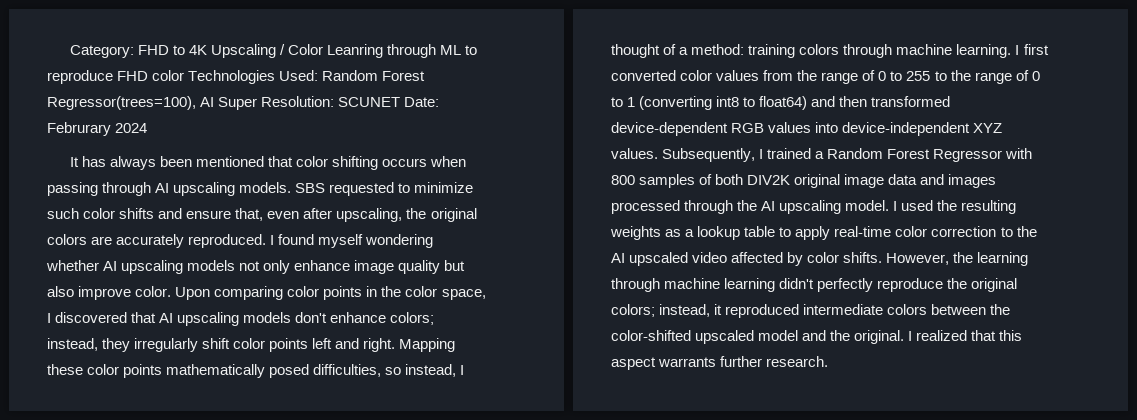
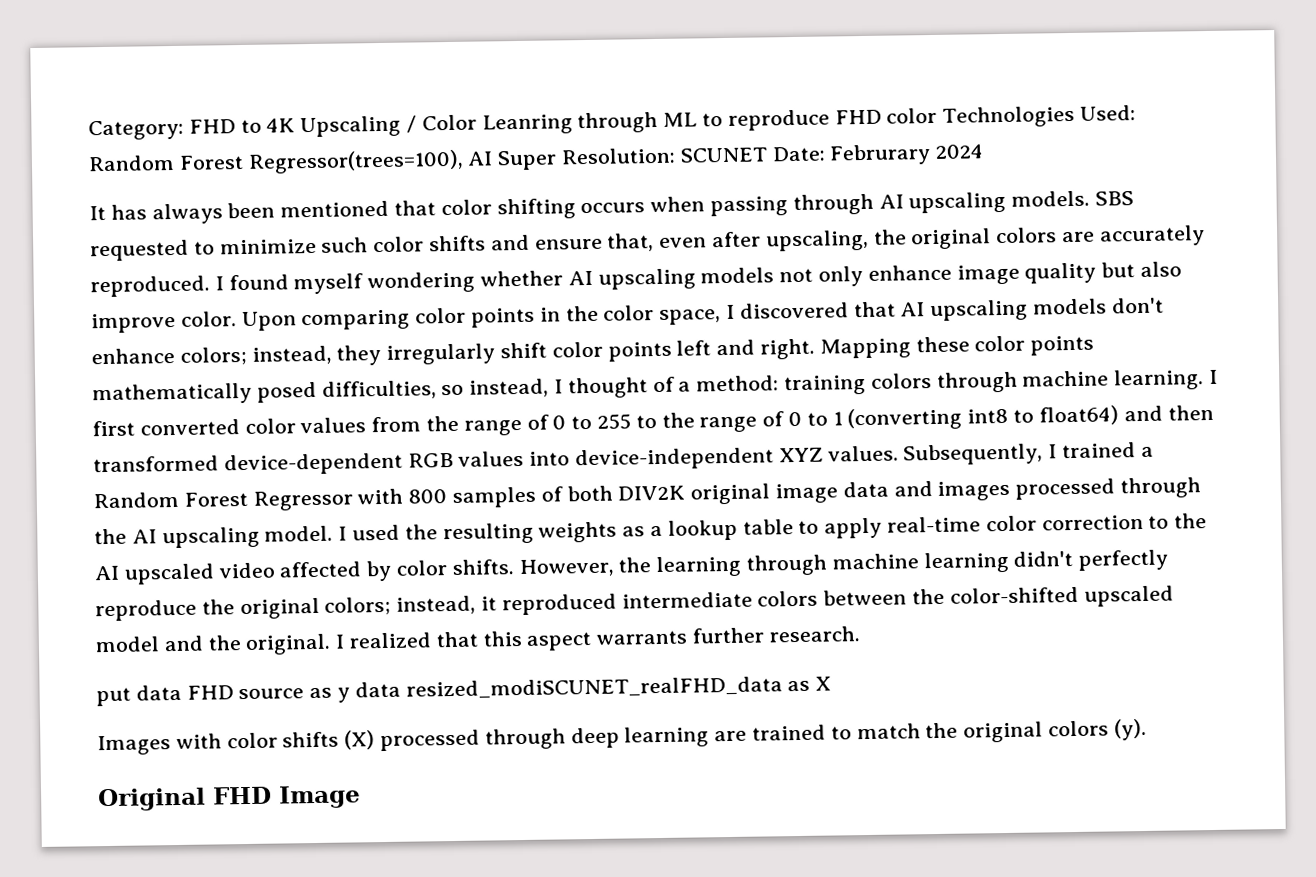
(829, 361) none -> [96,676,832,707] [97,718,1147,756] [98,785,361,812] // put data FHD source as y data resized_modiSCUNET_realFHD_data as X // Images with color shifts (X) processed through deep learning are trained to match the original colors (y). // Original FHD Image

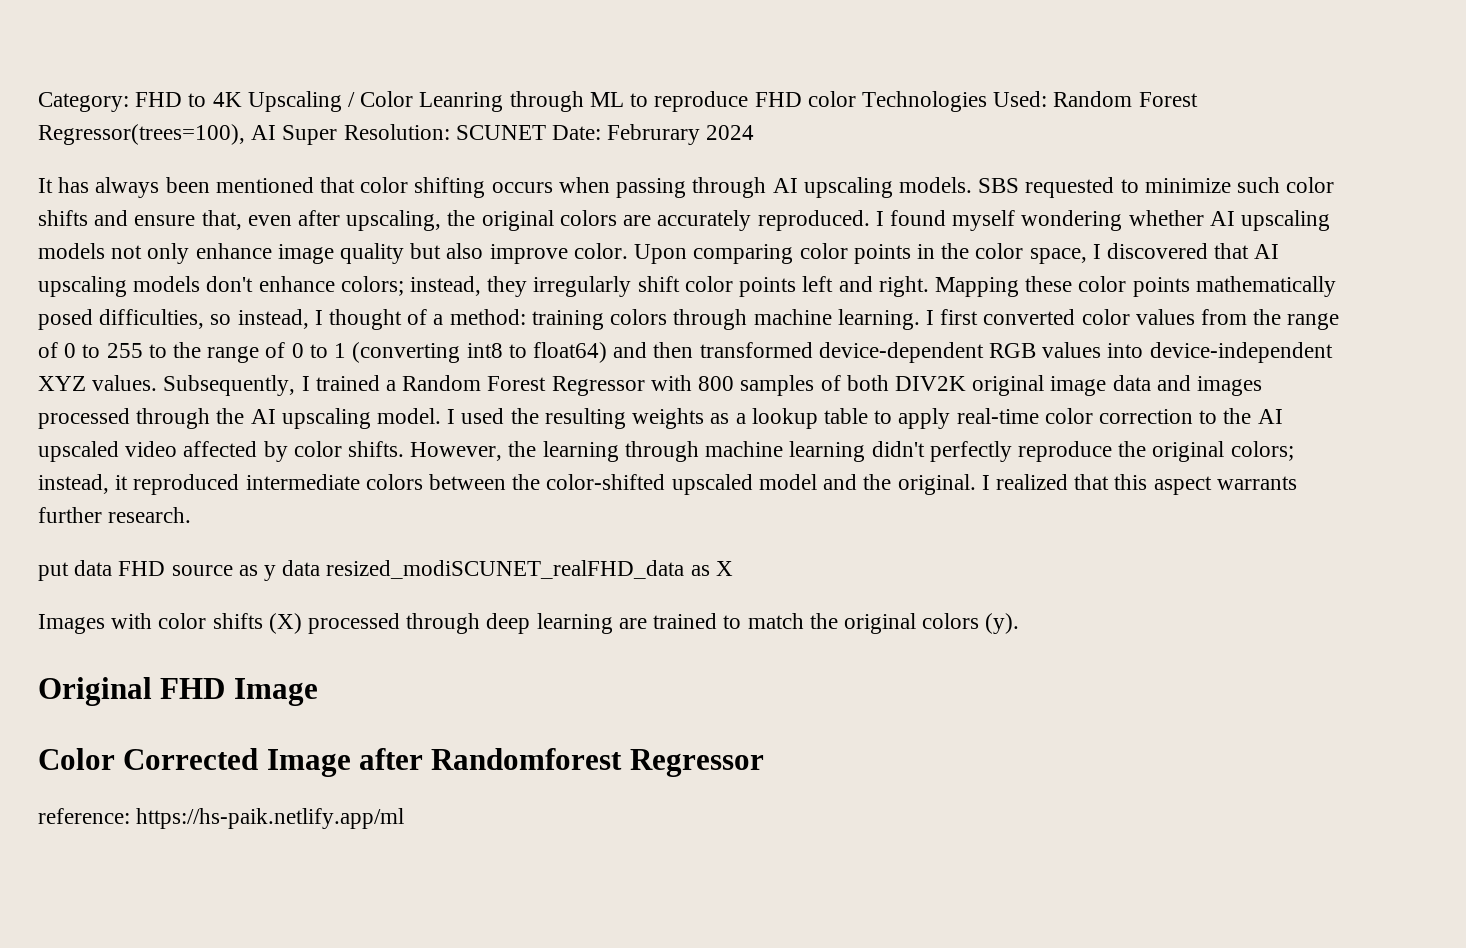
(361, 797) none -> [38,748,764,777] [38,808,405,829] // Color Corrected Image after Randomforest Regressor // reference: https://hs-paik.netlify.app/ml

